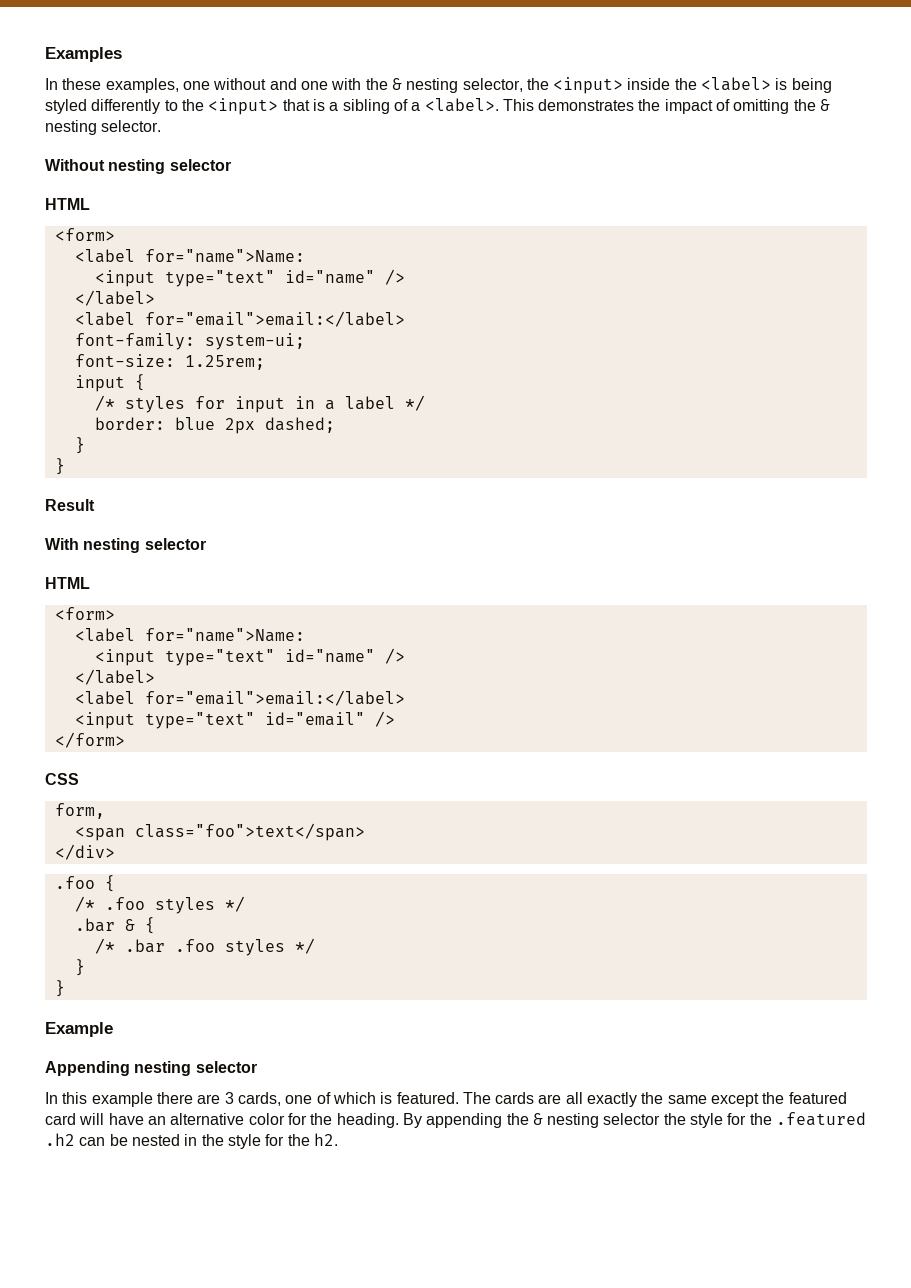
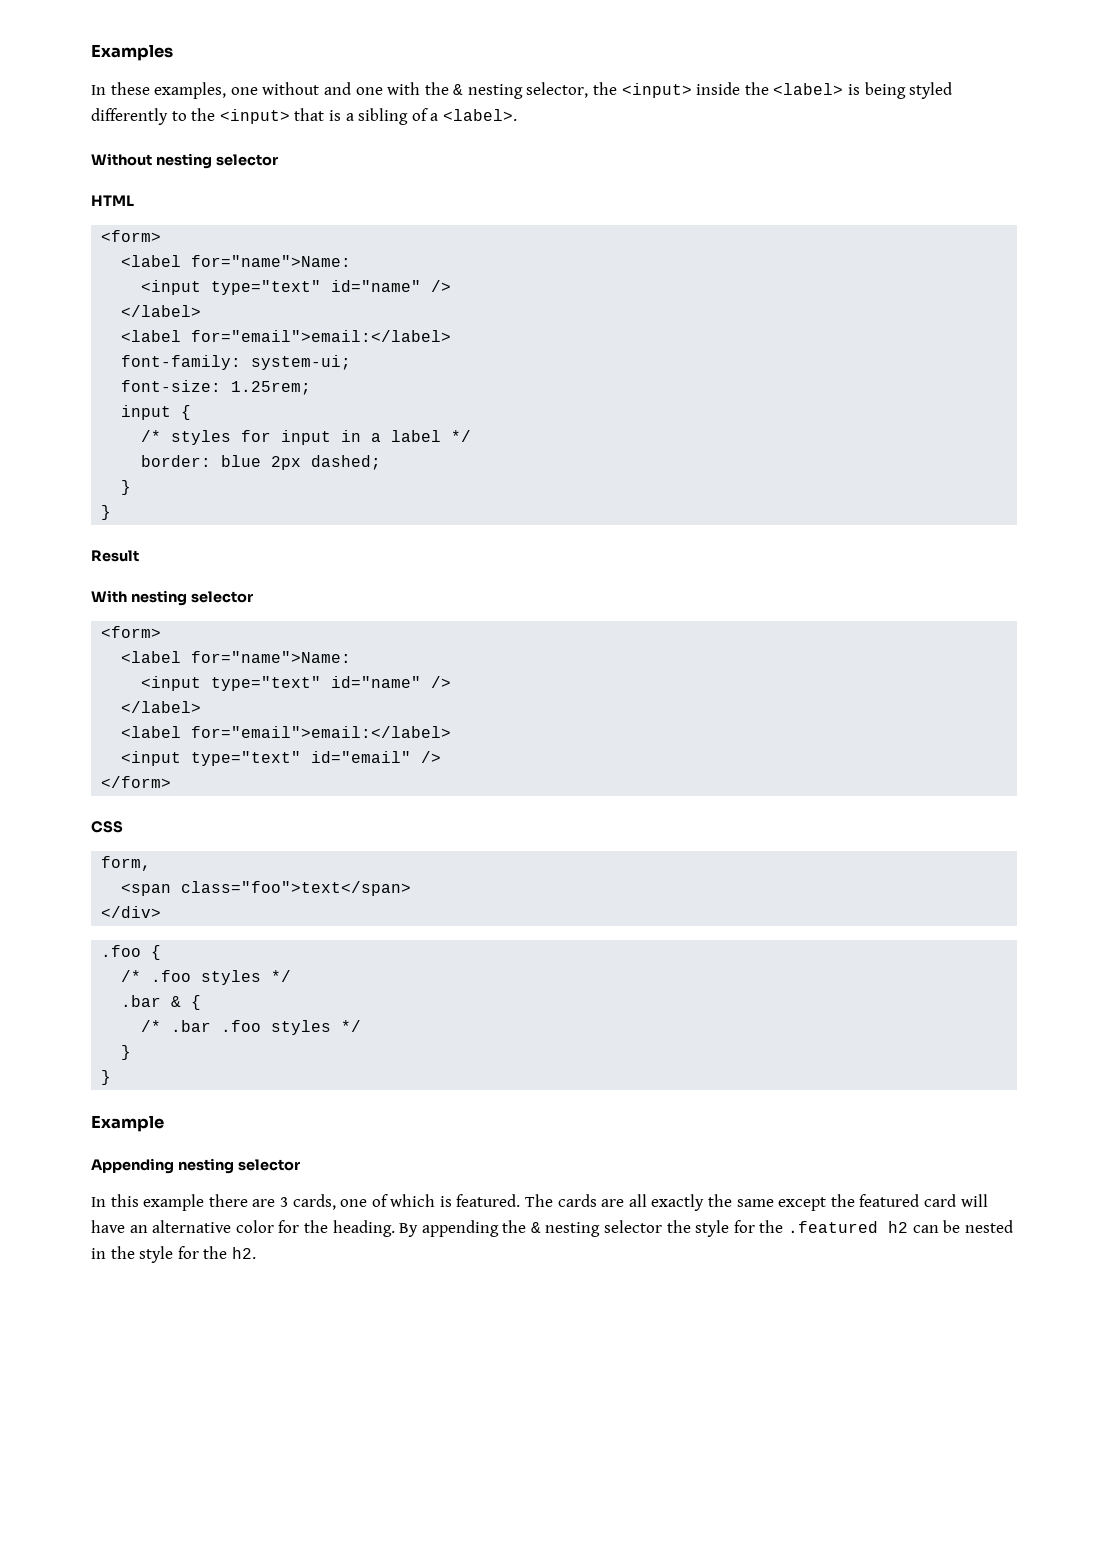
[502,99,831,114] [45,120,162,135] This demonstrates the impact of omitting the & nesting selector. -> (517, 115) none
[45,577,90,589] // HTML -> (253, 597) none
[45,1133,75,1146] .h2 -> [888,1221,909,1233] h2

